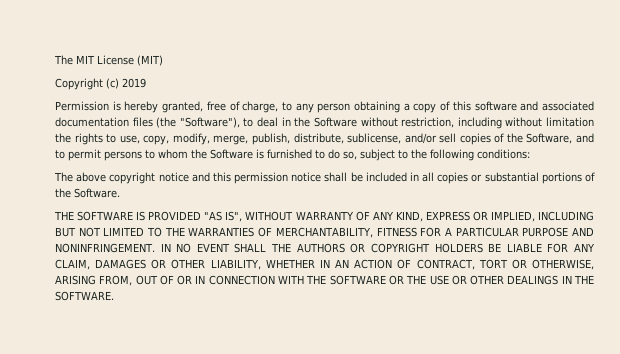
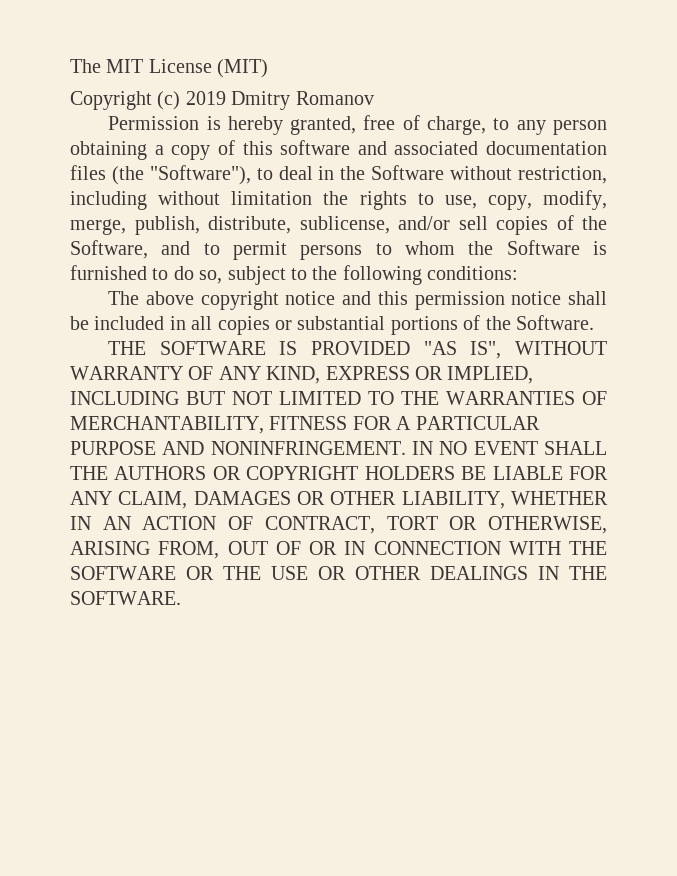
(146, 83) none -> [231,91,374,110] Dmitry Romanov

